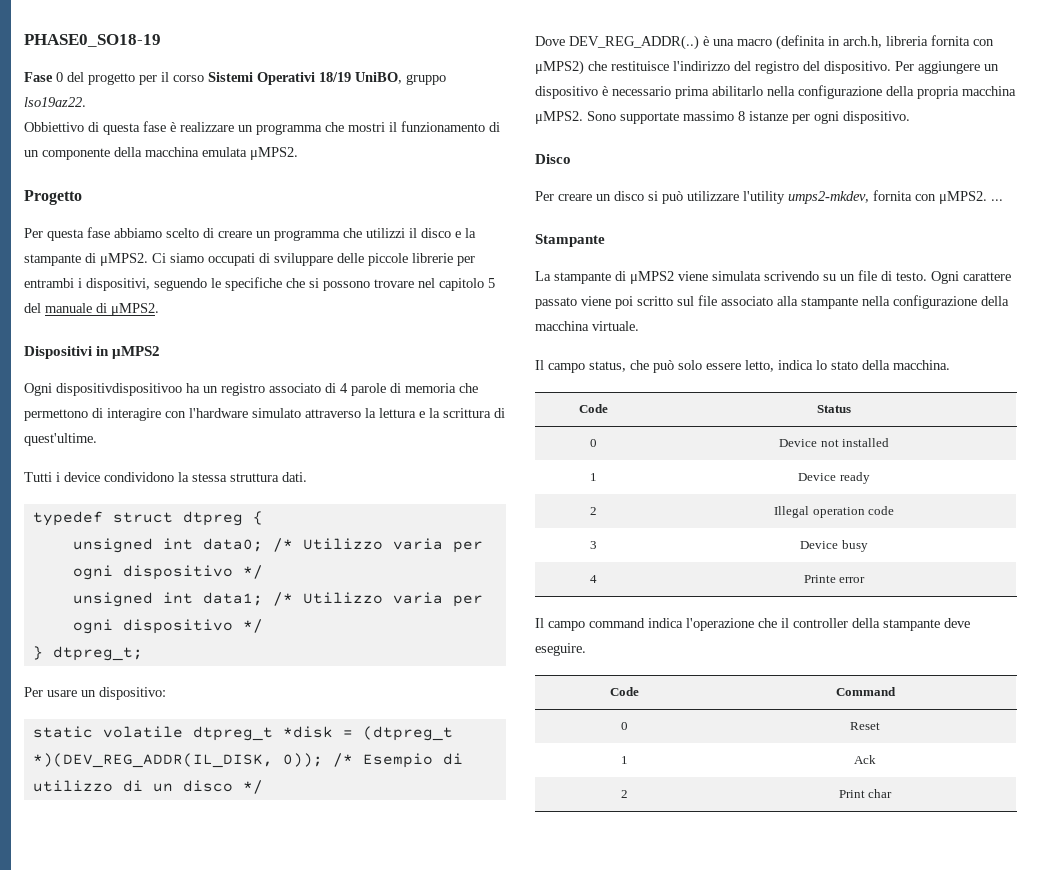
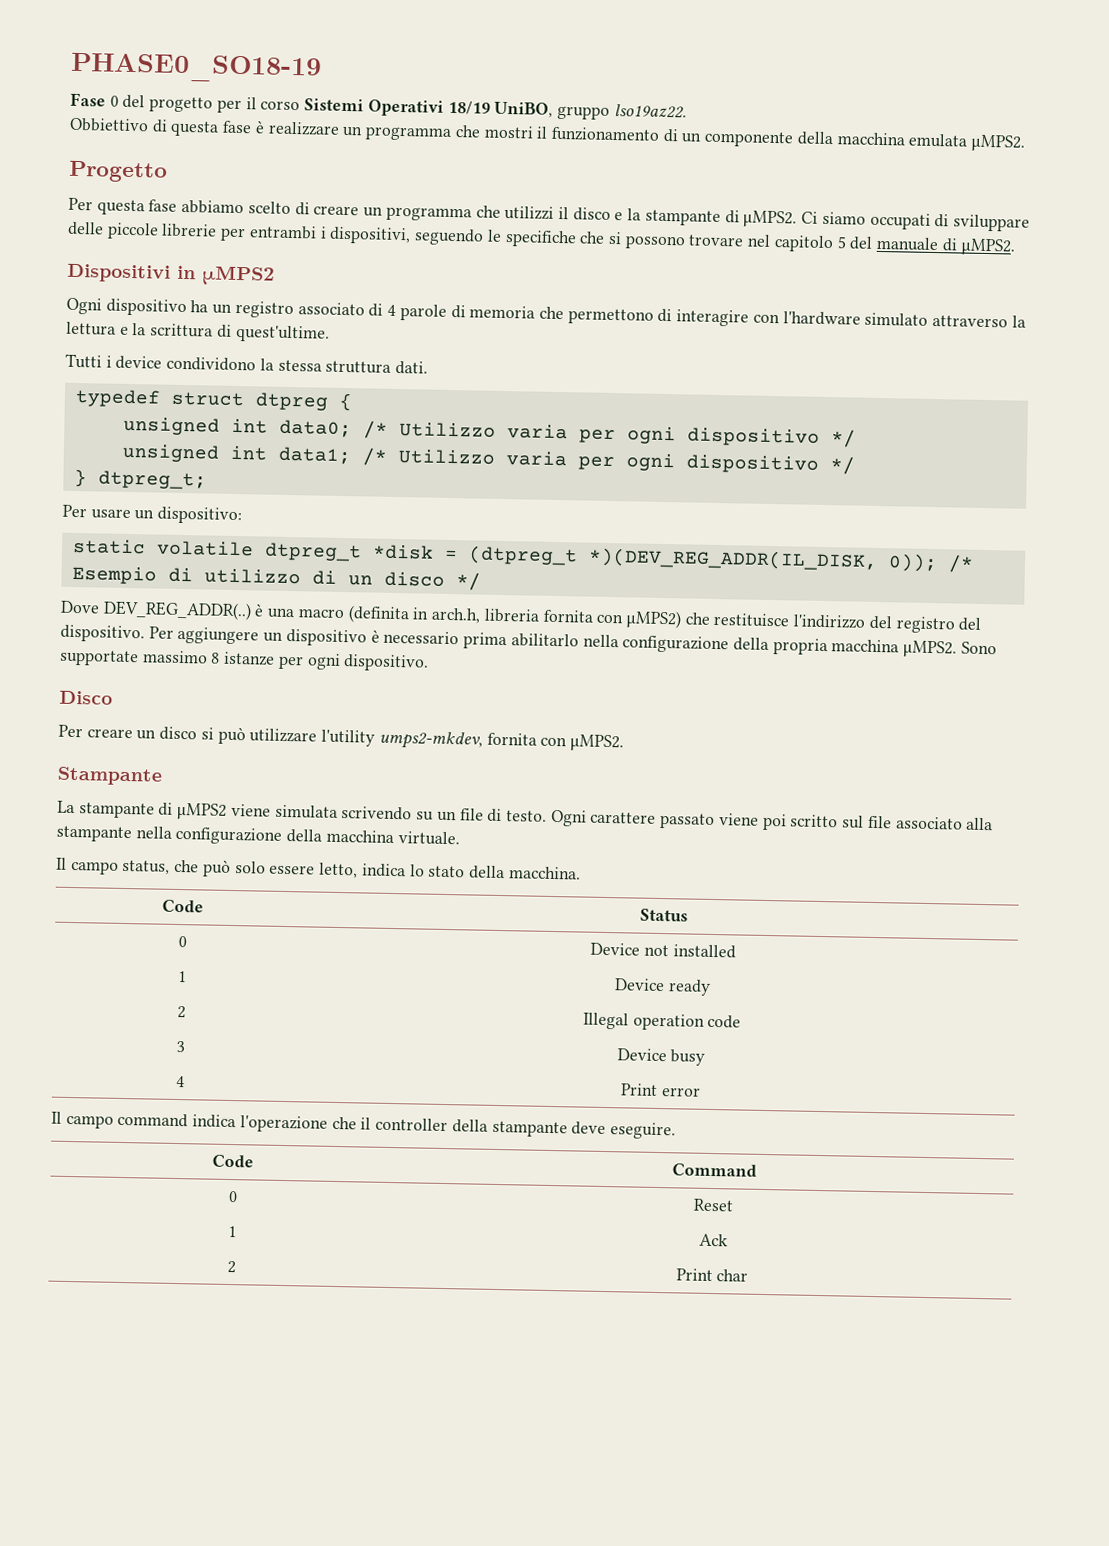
[56,383,182,396] dispositivdispositivoo -> [105,298,187,317] dispositivo
[991,199,1003,201] ... -> (624, 743) none
[803,575,836,583] Printe -> [620,1083,659,1096] Print

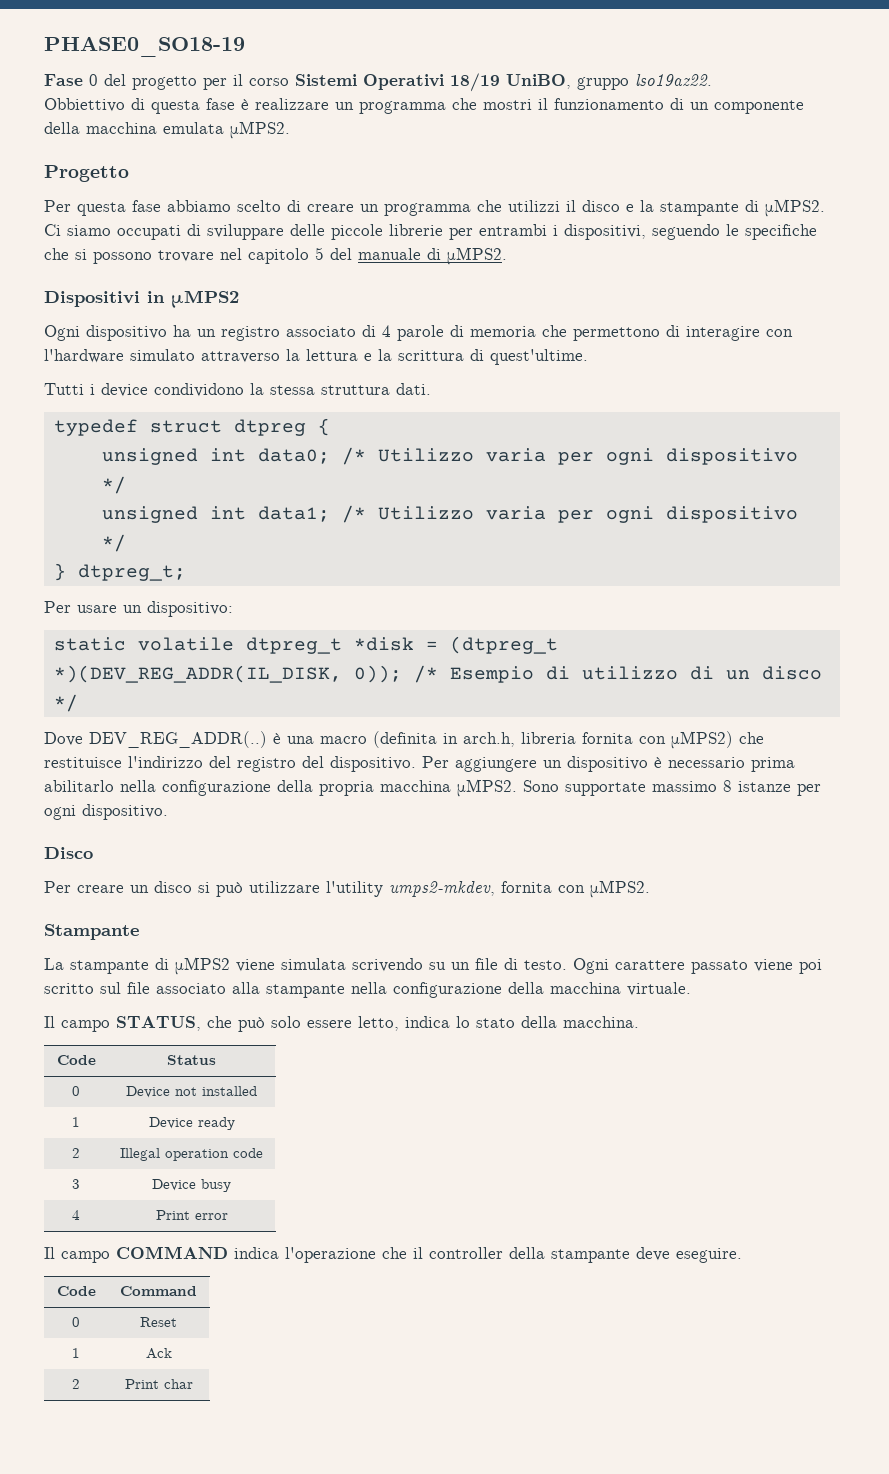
[122,859,171,875] status, -> [116,1016,201,1031] STATUS,
[117,1112,189,1128] command -> [116,1246,228,1259] COMMAND

